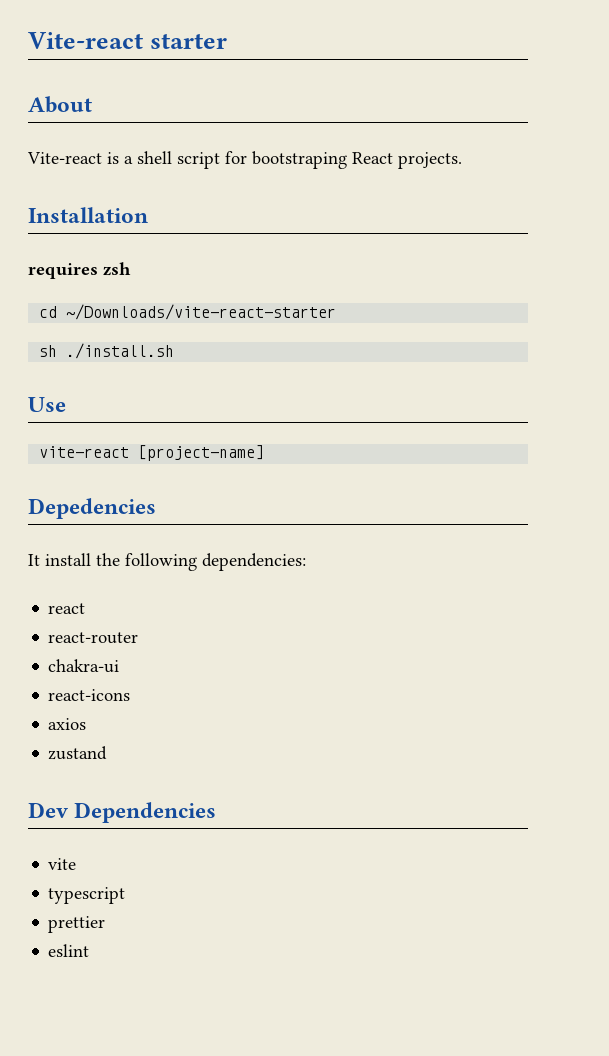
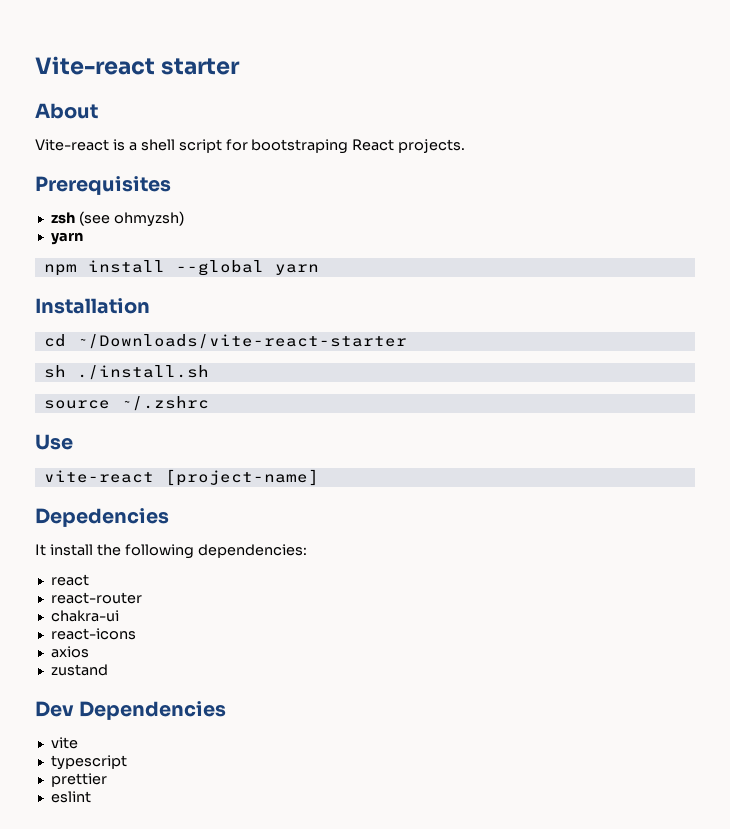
(462, 160) none -> [35,176,171,195] [50,211,184,227] [50,232,83,245] [43,260,319,276] // Prerequisites // zsh (see ohmyzsh) // yarn // npm install --global yarn
[28,262,131,279] // requires zsh -> (150, 306) none
(175, 351) none -> [43,396,209,411] // source ~/.zshrc

